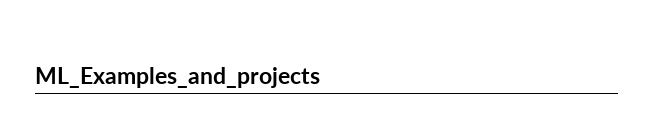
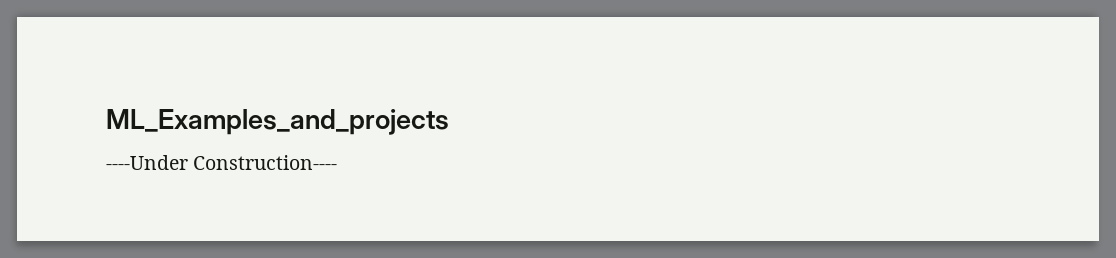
(320, 77) none -> [106,155,338,170] // ----Under Construction----

